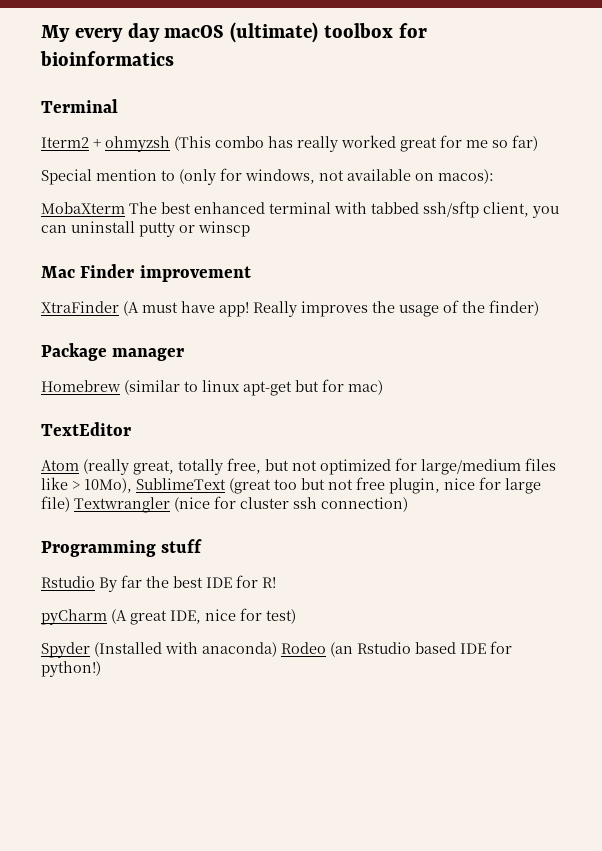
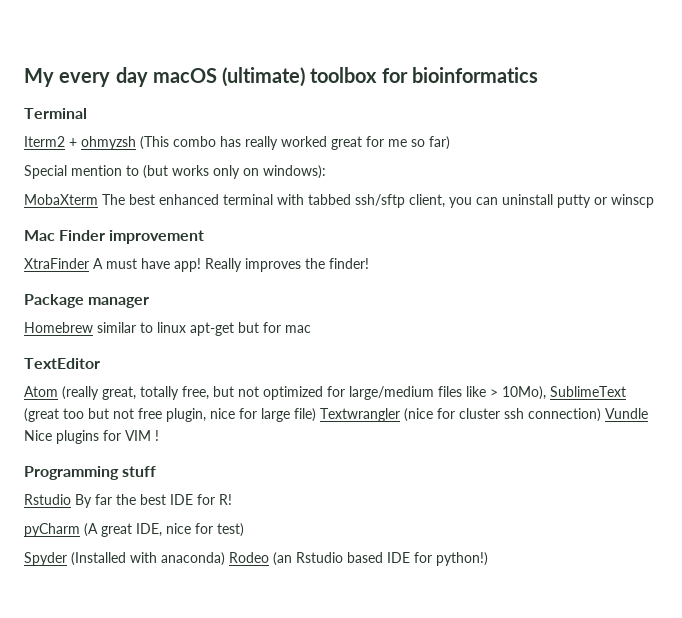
[179,168,494,185] (only for windows, not available on macos): -> [143,165,326,179] (but works only on windows):
[123,301,139,316] (A -> [93,258,103,269] A
[399,300,539,317] usage of the finder) -> [329,258,369,269] finder!
[124,380,180,395] (similar -> [97,322,136,333] similar
[348,380,383,395] mac) -> [285,325,311,333] mac
(408, 504) none -> [605,408,648,419] [24,430,159,444] Vundle Nice plugins for VIM !

